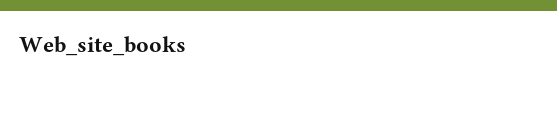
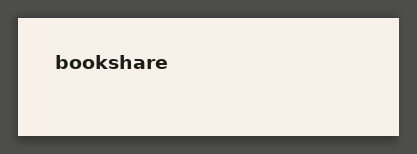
[19,36,186,56] Web_site_books -> [55,55,168,69] bookshare

